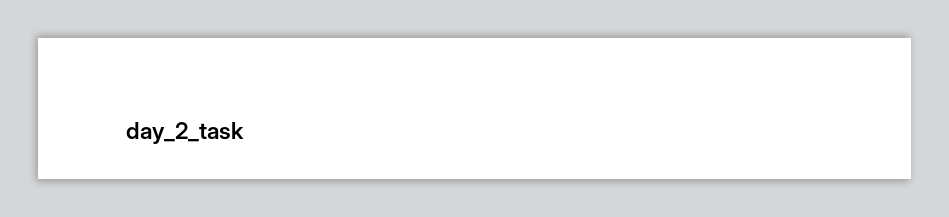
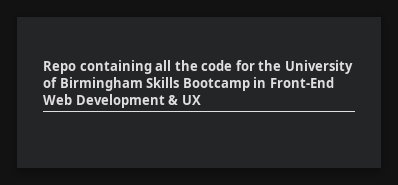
[126,122,244,144] day_2_task -> [43,60,353,74] [43,77,334,91] [43,94,201,108] Repo containing all the code for the University of Birmingham Skills Bootcamp in Front-End Web Development & UX

